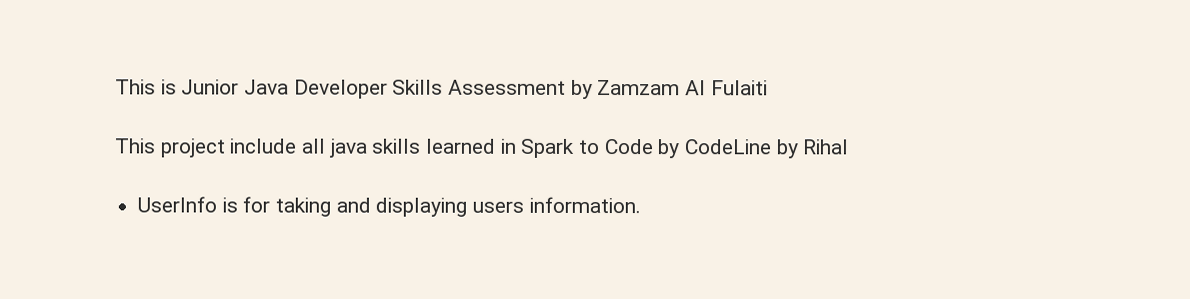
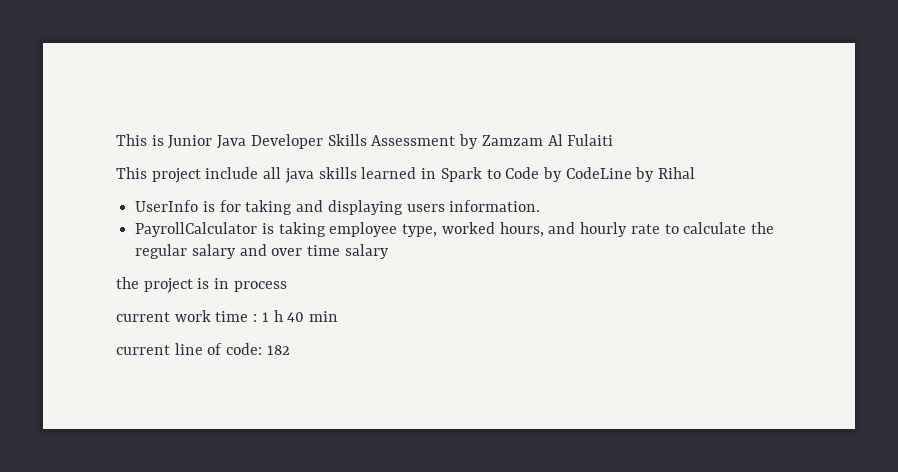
(641, 205) none -> [135,222,774,237] [135,244,389,259] [116,277,287,293] [116,310,339,322] [116,343,290,355] // PayrollCalculator is taking employee type, worked hours, and hourly rate to calculate the regular salary and over time salary // the project is in process // current work time : 1 h 40 min // current line of code: 182

